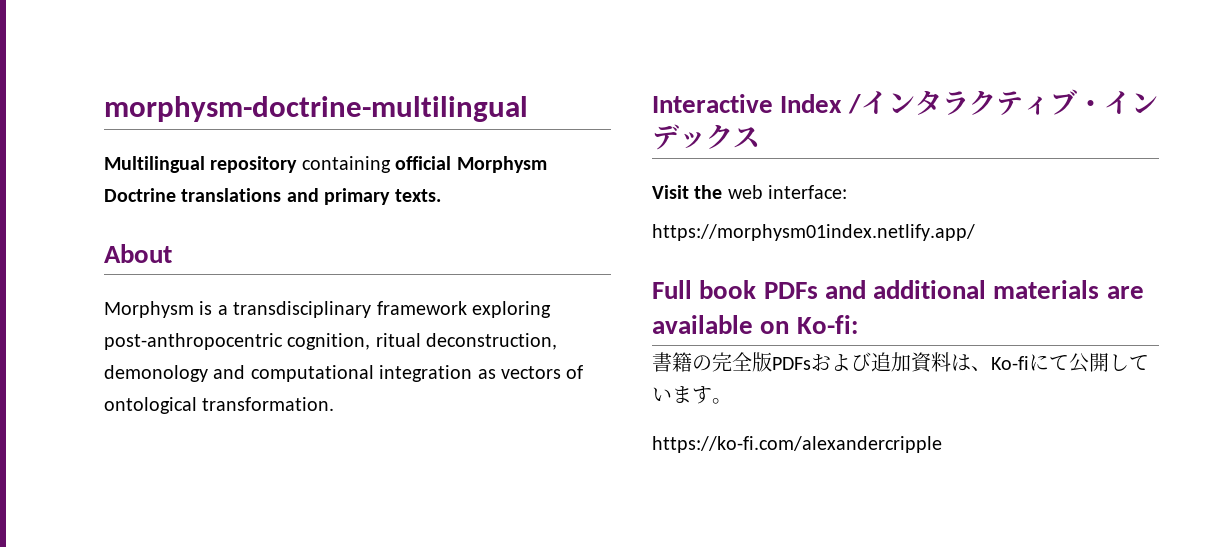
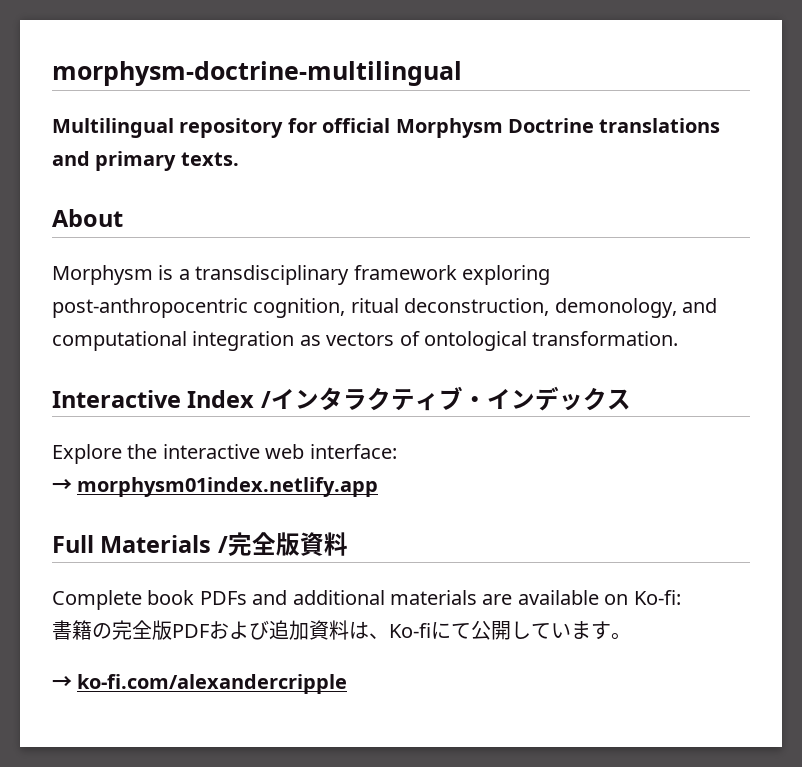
[301,156,391,173] containing -> [287,118,317,133] for
[104,365,208,382] demonology -> [554,298,677,318] demonology,
[652,185,723,199] Visit the -> [52,444,260,464] Explore the interactive
[652,224,975,241] https://morphysm01index.netlify.app/ -> [52,477,379,497] → morphysm01index.netlify.app
(692, 289) none -> [100,532,348,556] [52,590,142,610] Materials /完全版資料 // Complete
[772,357,811,370] PDFs -> [172,624,209,638] PDF
[652,436,942,453] https://ko-fi.com/alexandercripple -> [52,674,348,694] → ko-fi.com/alexandercripple

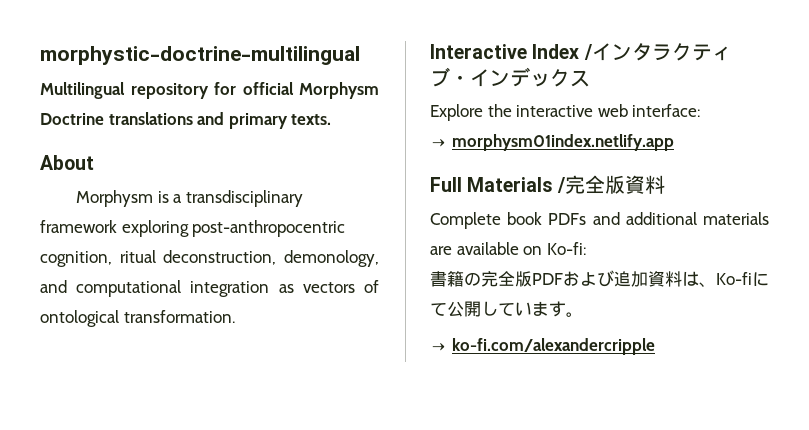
[52,61,462,86] morphysm-doctrine-multilingual -> [40,46,360,65] morphystic-doctrine-multilingual

